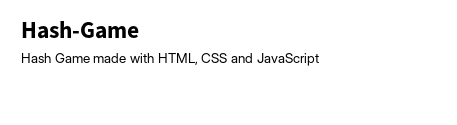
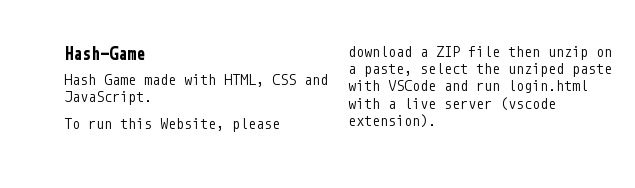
[256,53,319,66] JavaScript -> [64,91,152,105] [64,118,280,132] [348,46,612,60] [348,63,612,77] [348,80,588,93] [348,97,556,111] [348,114,436,128] JavaScript. // To run this Website, please download a ZIP file then unzip on a paste, select the unziped paste with VSCode and run login.html with a live server (vscode extension).

